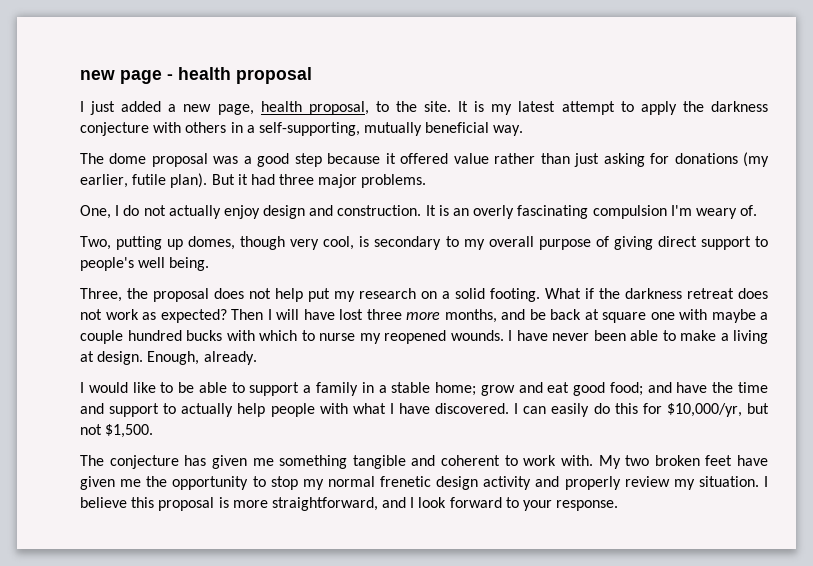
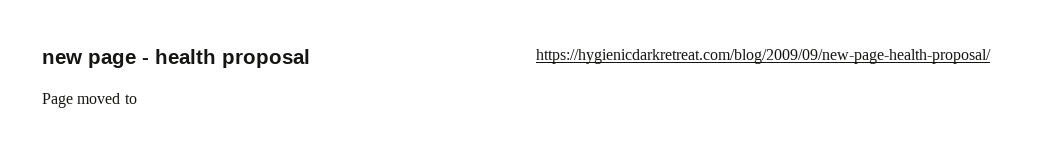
[80,101,768,115] [80,122,524,136] [80,152,770,167] [80,173,427,188] [80,205,758,219] [80,236,768,250] [80,257,210,271] [80,288,768,302] [80,309,768,323] [80,330,768,344] [80,351,257,365] [80,382,768,396] [80,403,769,417] [80,424,154,438] [80,455,768,469] [80,476,768,490] [80,497,619,511] I just added a new page, health proposal, to the site. It is my latest attempt to apply the darkness conjecture with others in a self-supporting, mutually beneficial way. // The dome proposal was a good step because it offered value rather than just asking for donations (my earlier, futile plan). But it had three major problems. // One, I do not actually enjoy design and construction. It is an overly fascinating compulsion I'm weary of. // Two, putting up domes, though very cool, is secondary to my overall purpose of giving direct support to people's well being. // Three, the proposal does not help put my research on a solid footing. What if the darkness retreat does not work as expected? Then I will have lost three more months, and be back at square one with maybe a couple hundred bucks with which to nurse my reopened wounds. I have never been able to make a living at design. Enough, already. // I would like to be able to support a family in a stable home; grow and eat good food; and have the time and support to actually help people with what I have discovered. I can easily do this for $10,000/yr, but not $1,500. // The conjecture has given me something tangible and coherent to work with. My two broken feet have given me the opportunity to stop my normal frenetic design activity and properly review my situation. I believe this proposal is more straightforward, and I look forward to your response. -> [42,93,137,108] [536,49,991,64] Page moved to https://hygienicdarkretreat.com/blog/2009/09/new-page-health-proposal/

